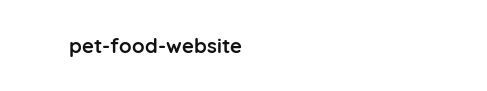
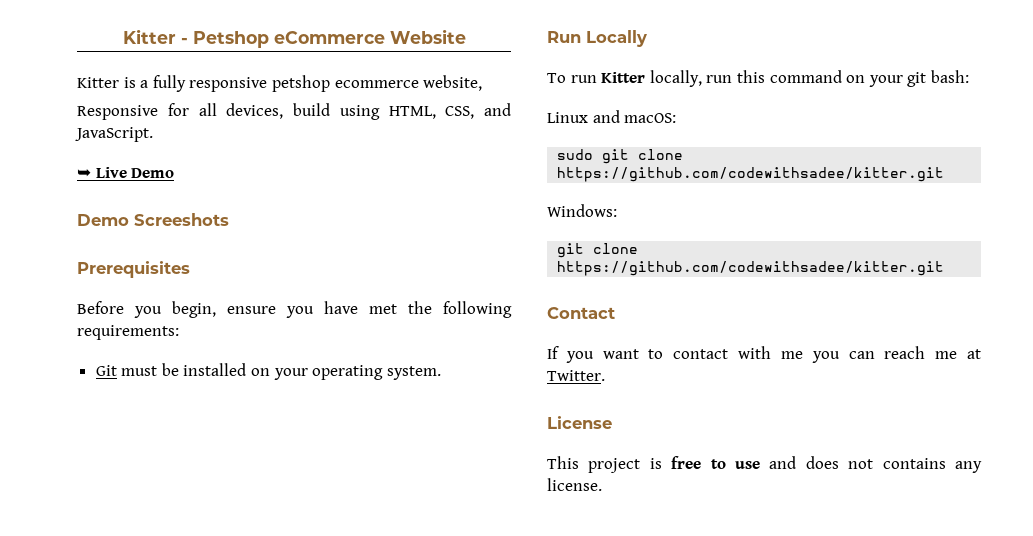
[69,38,242,57] pet-food-website -> [122,29,466,48] [77,75,483,92] [77,103,511,120] [75,127,153,142] [77,167,175,178] [77,213,229,226] [77,261,190,278] [77,301,512,318] [77,325,179,340] [95,363,441,380] [547,30,647,47] [547,70,969,87] [547,110,677,123] [557,149,684,164] [557,167,945,182] [547,204,617,217] [557,243,639,258] [557,261,945,276] [547,307,615,319] [547,346,981,363] [547,370,605,381] [547,416,612,429] [547,456,982,473] [547,478,602,491] Kitter - Petshop eCommerce Website // Kitter is a fully responsive petshop ecommerce website, // Responsive for all devices, build using HTML, CSS, and JavaScript. // ➥ Live Demo // Demo Screeshots // Prerequisites // Before you begin, ensure you have met the following requirements: // Git must be installed on your operating system. // Run Locally // To run Kitter locally, run this command on your git bash: // Linux and macOS: // sudo git clone https://github.com/codewithsadee/kitter.git // Windows: // git clone https://github.com/codewithsadee/kitter.git // Contact // If you want to contact with me you can reach me at Twitter. // License // This project is free to use and does not contains any license.

